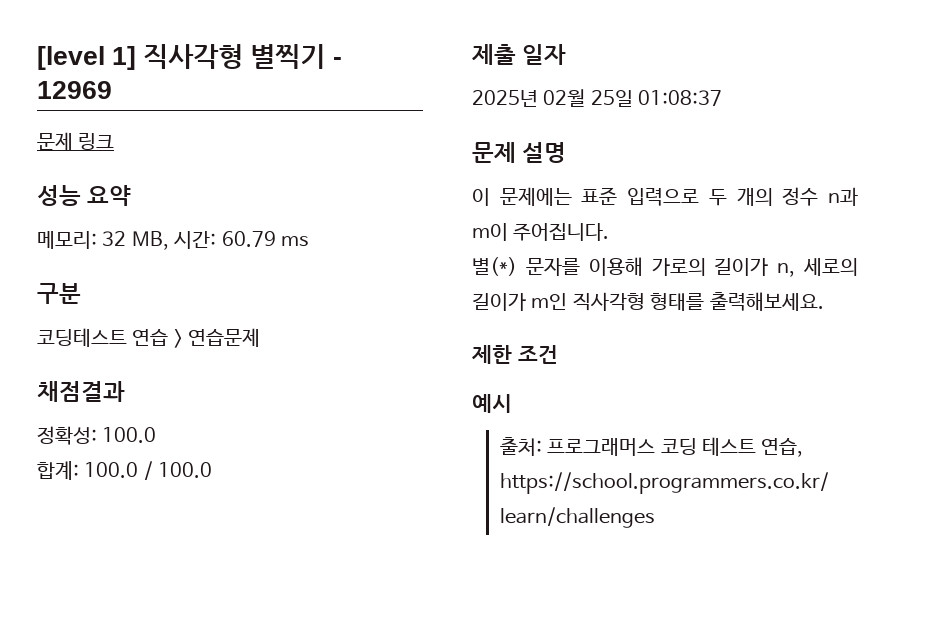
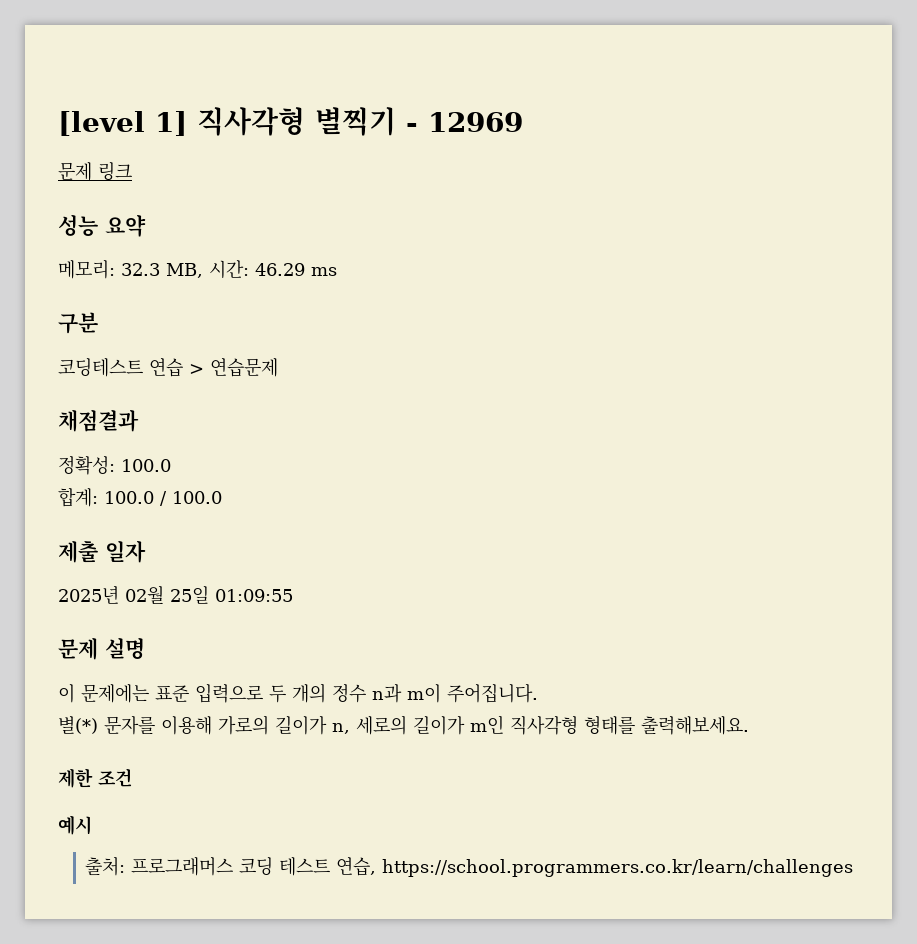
[102,231,127,246] 32 -> [121,263,160,276] 32.3
[221,231,276,247] 60.79 -> [255,263,305,276] 46.29
[638,90,723,106] 01:08:37 -> [215,589,293,602] 01:09:55

